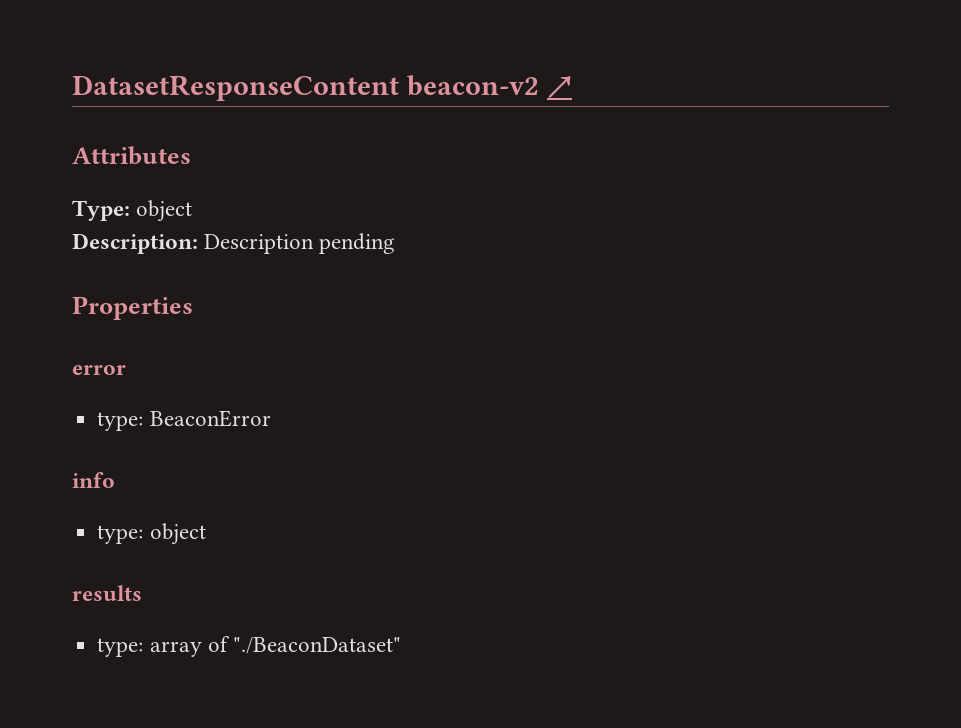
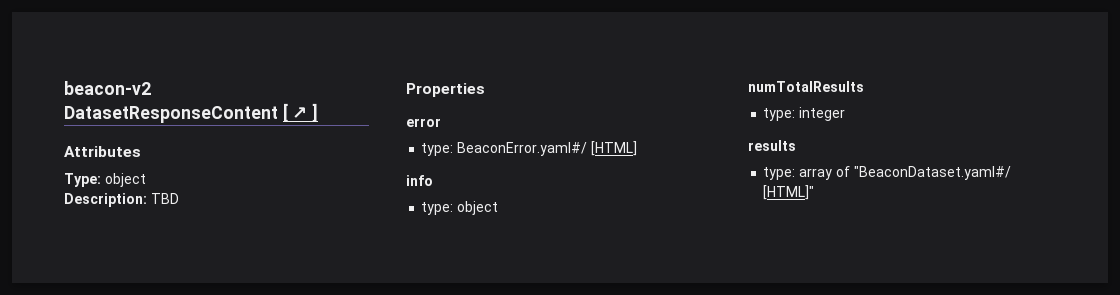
[72,75,539,101] DatasetResponseContent beacon-v2 -> [64,81,151,95] [64,103,288,123] beacon-v2 DatasetResponseContent [
(572, 87) none -> [312,103,319,122] ]
[204,233,396,254] Description pending -> [150,193,179,204] TBD
[149,410,271,427] BeaconError -> [457,141,637,156] BeaconError.yaml#/ [HTML]
(206, 534) none -> [748,81,864,92] [763,107,846,121] // numTotalResults // type: integer
[232,637,401,654] "./BeaconDataset" -> [853,166,1011,180] [763,185,815,200] "BeaconDataset.yaml#/ [HTML]"

